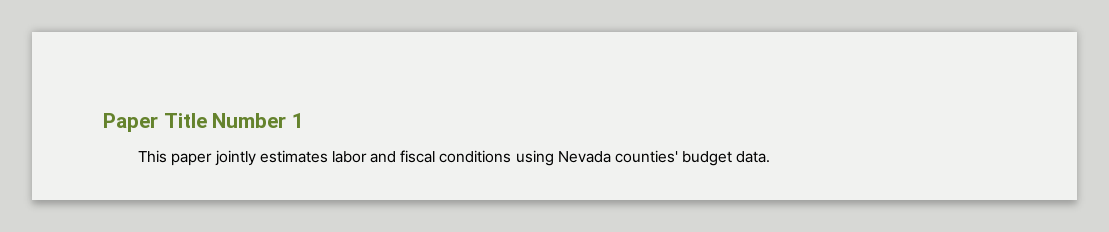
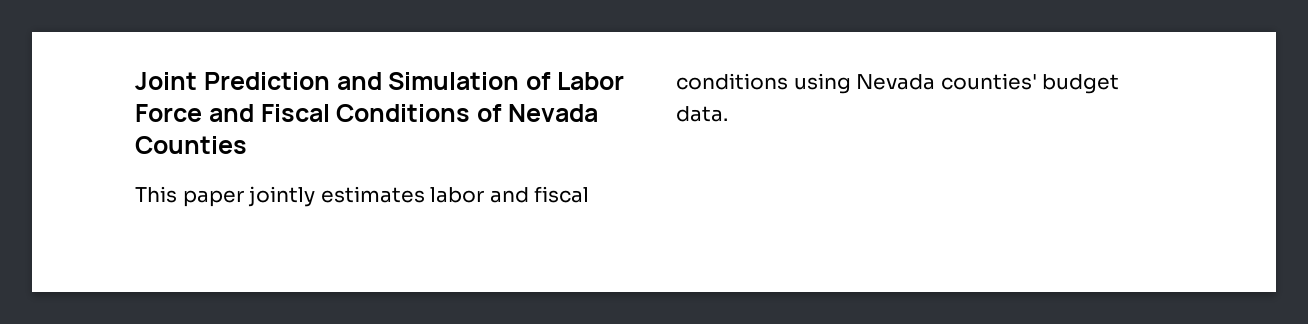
[103,113,305,132] Paper Title Number 1 -> [135,72,624,90] [135,104,598,122] [135,136,247,154] Joint Prediction and Simulation of Labor Force and Fiscal Conditions of Nevada Counties

